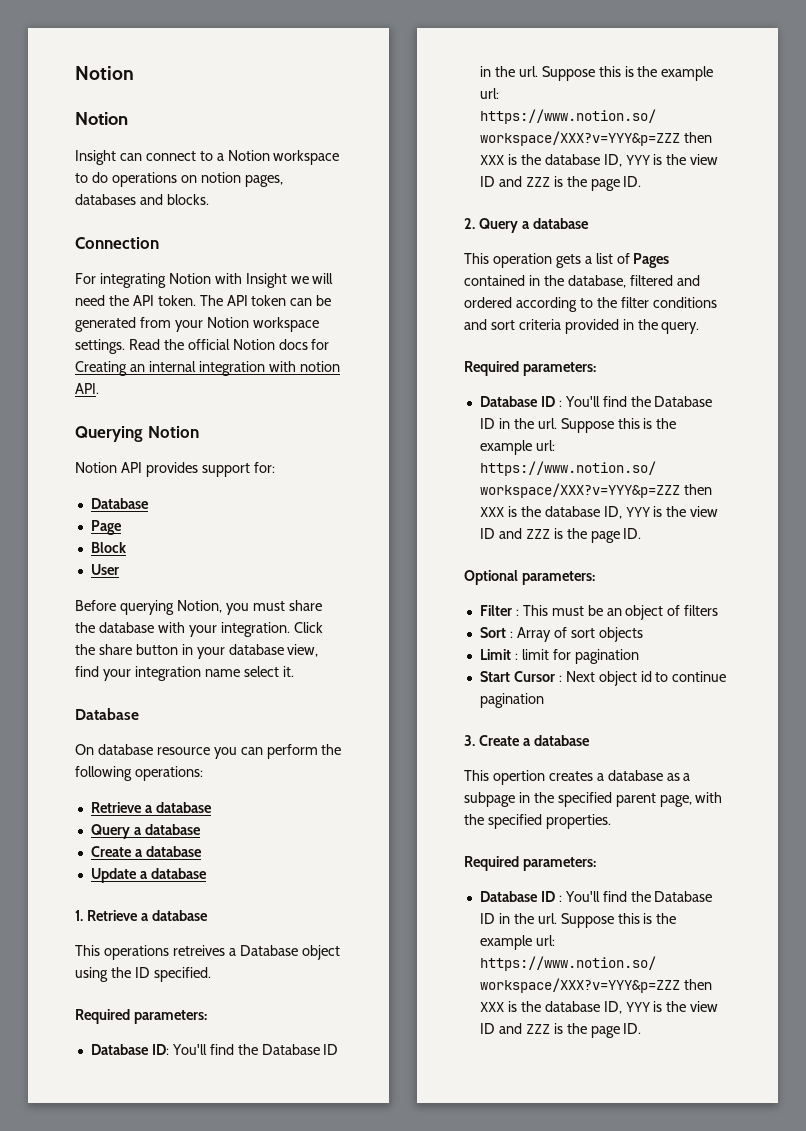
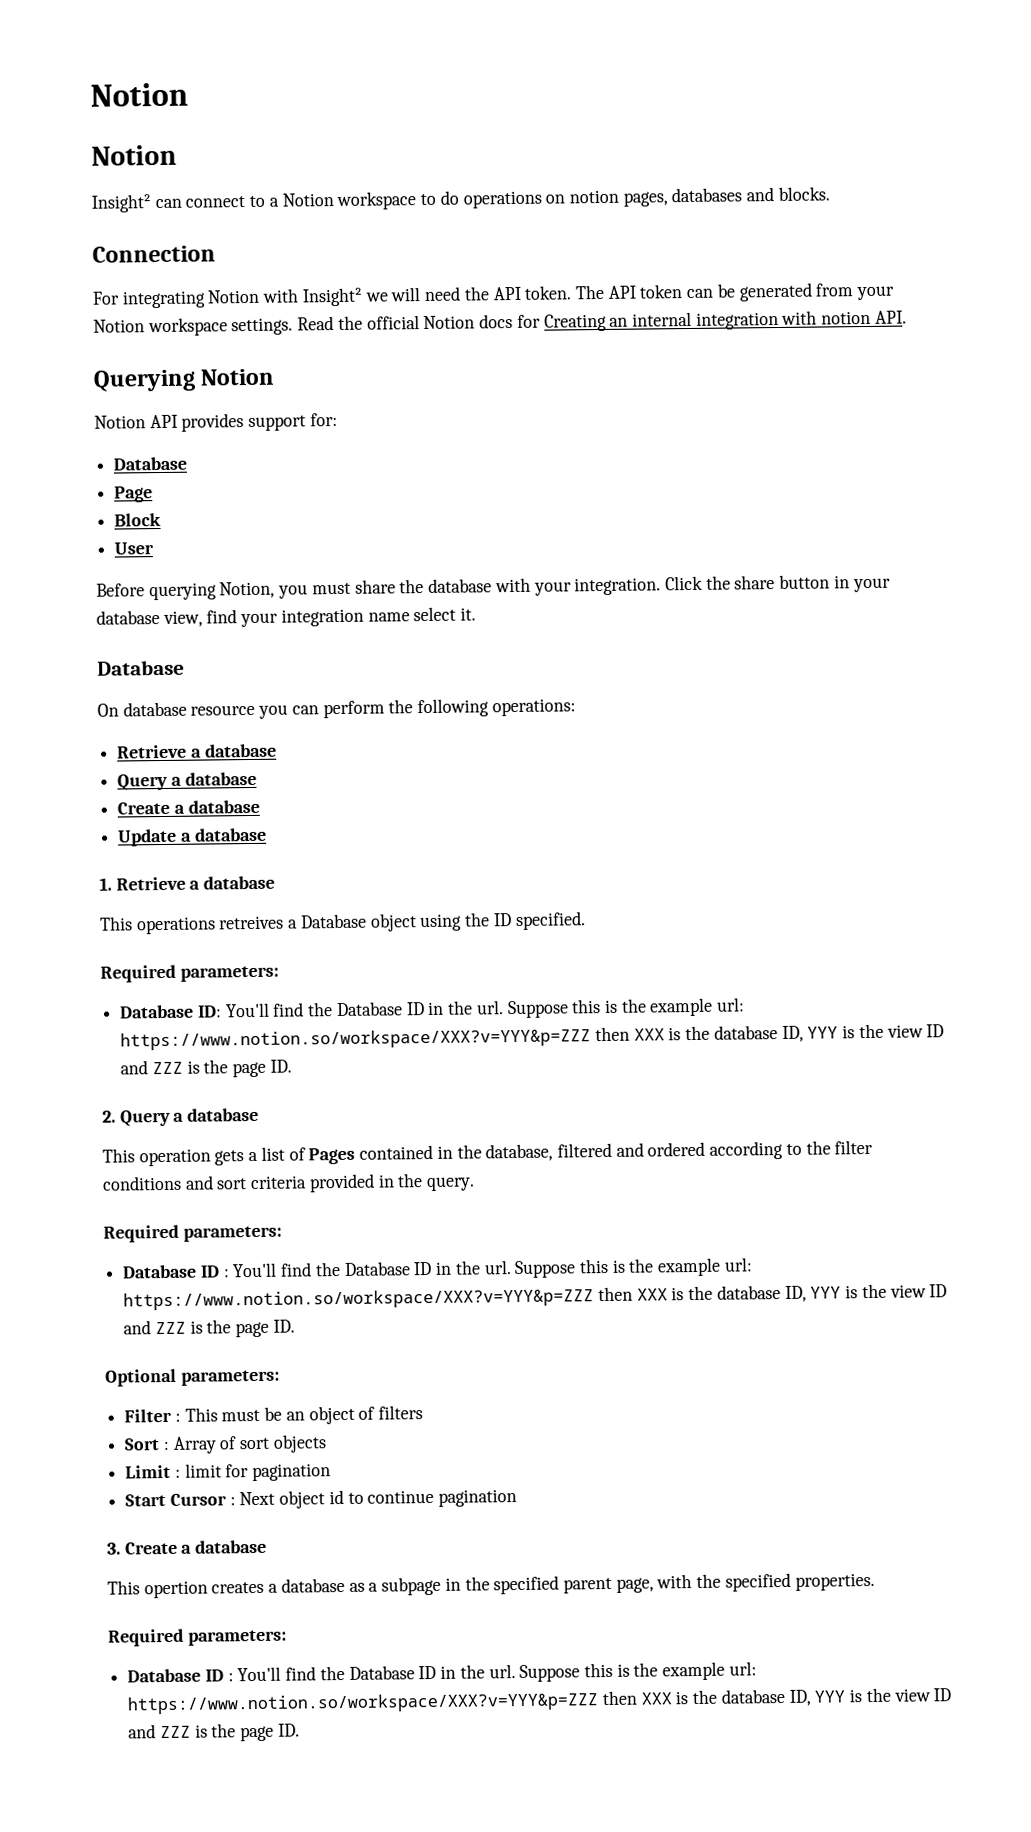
[75,150,116,165] Insight -> [91,194,151,213] Insight²
[245,273,287,288] Insight -> [301,287,363,307] Insight²

